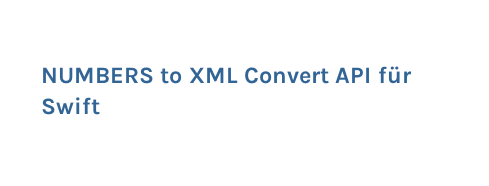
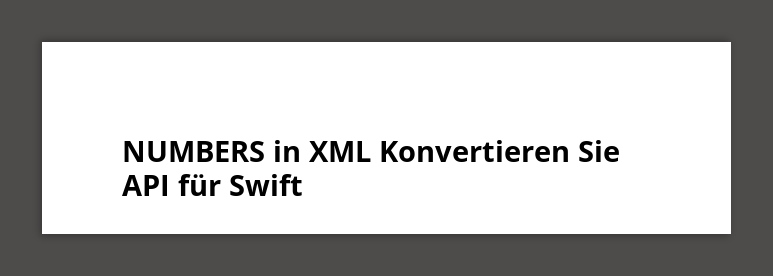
[160,67,330,84] to XML Convert -> [273,140,620,162] in XML Konvertieren Sie

